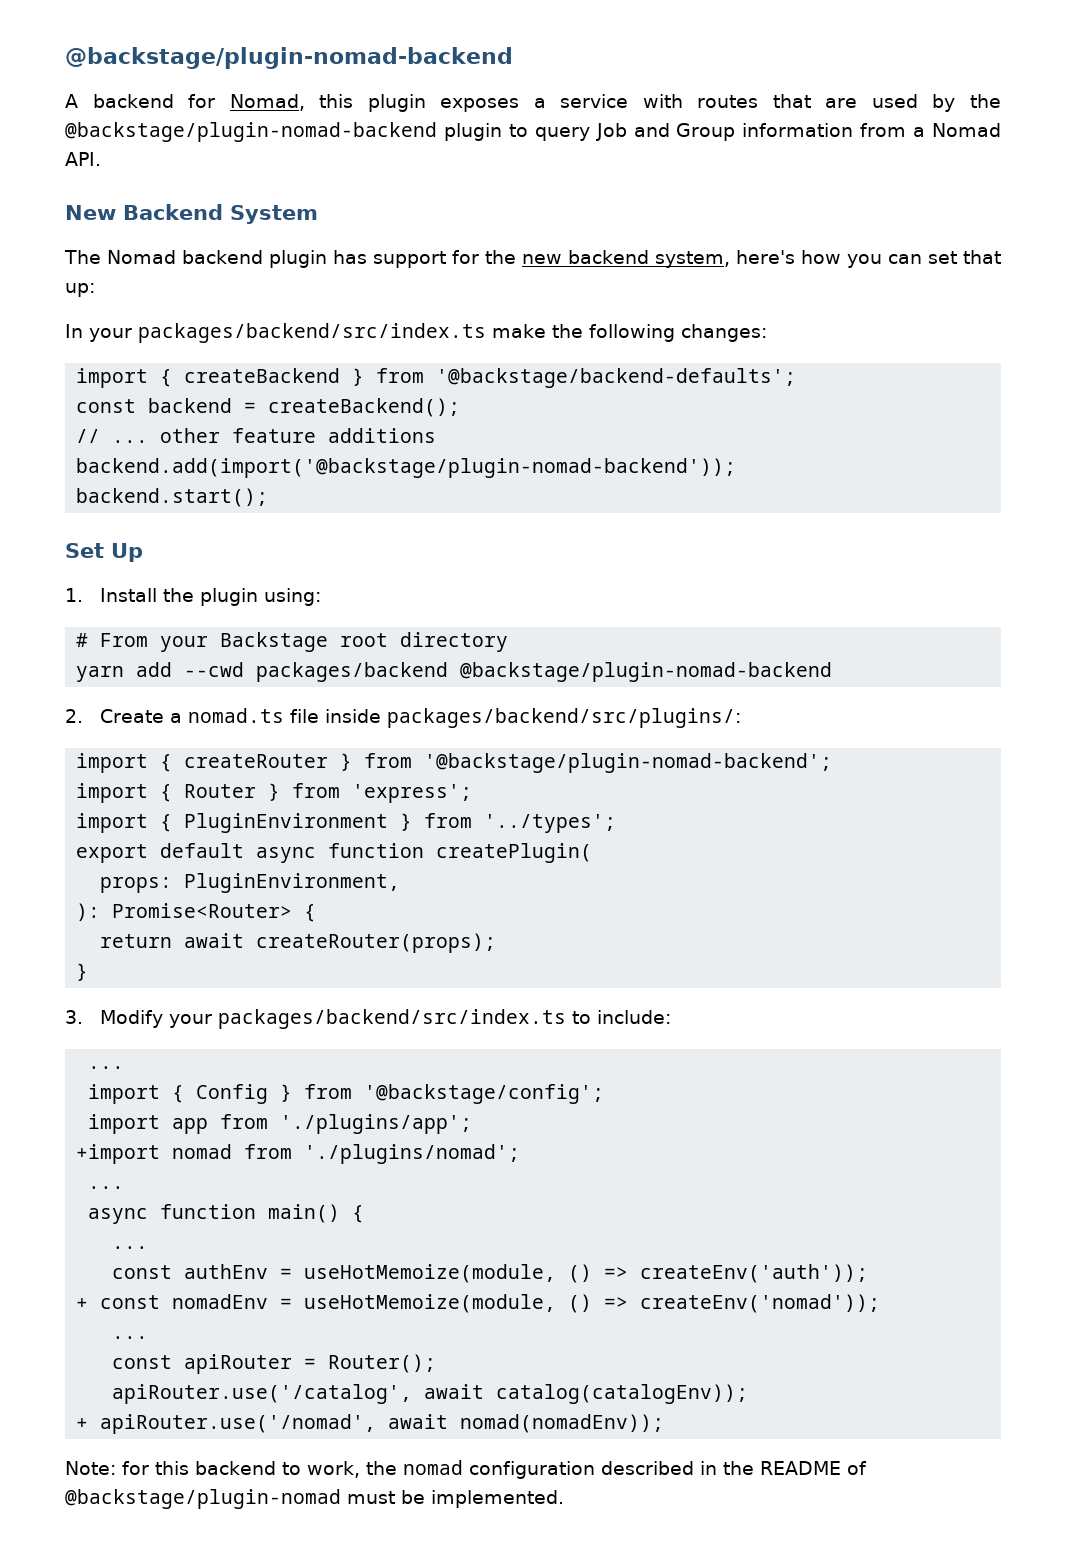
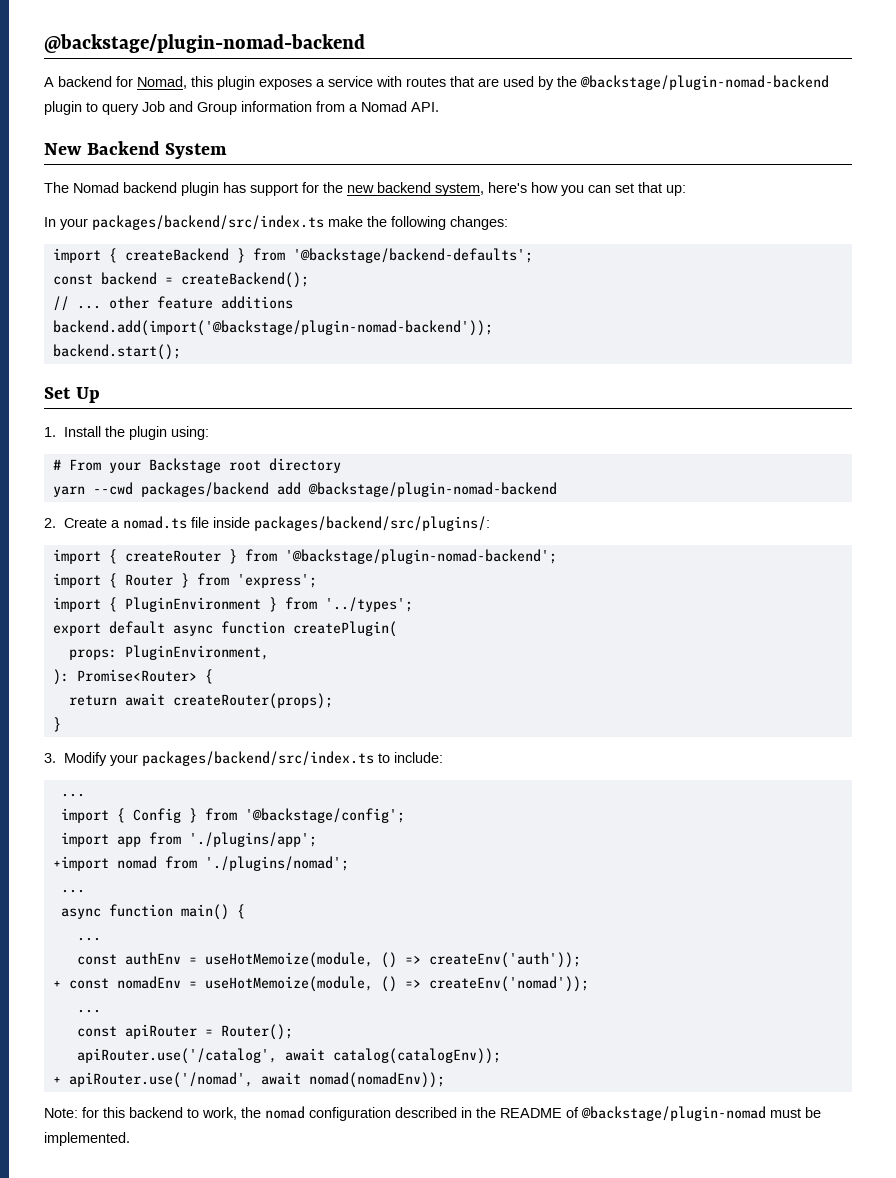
[136,662,173,677] add -> (85, 491) none
(449, 672) none -> [276,482,301,495] add

